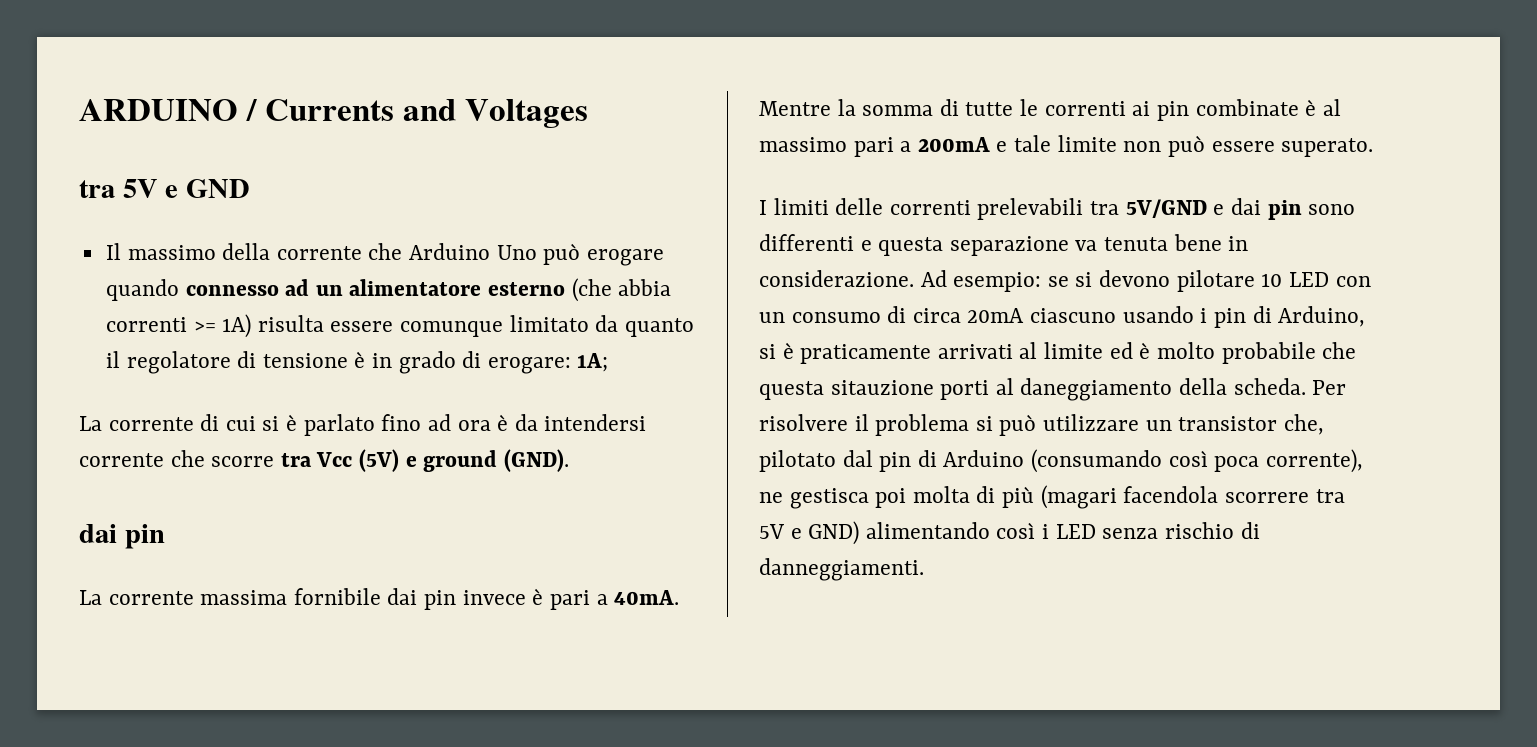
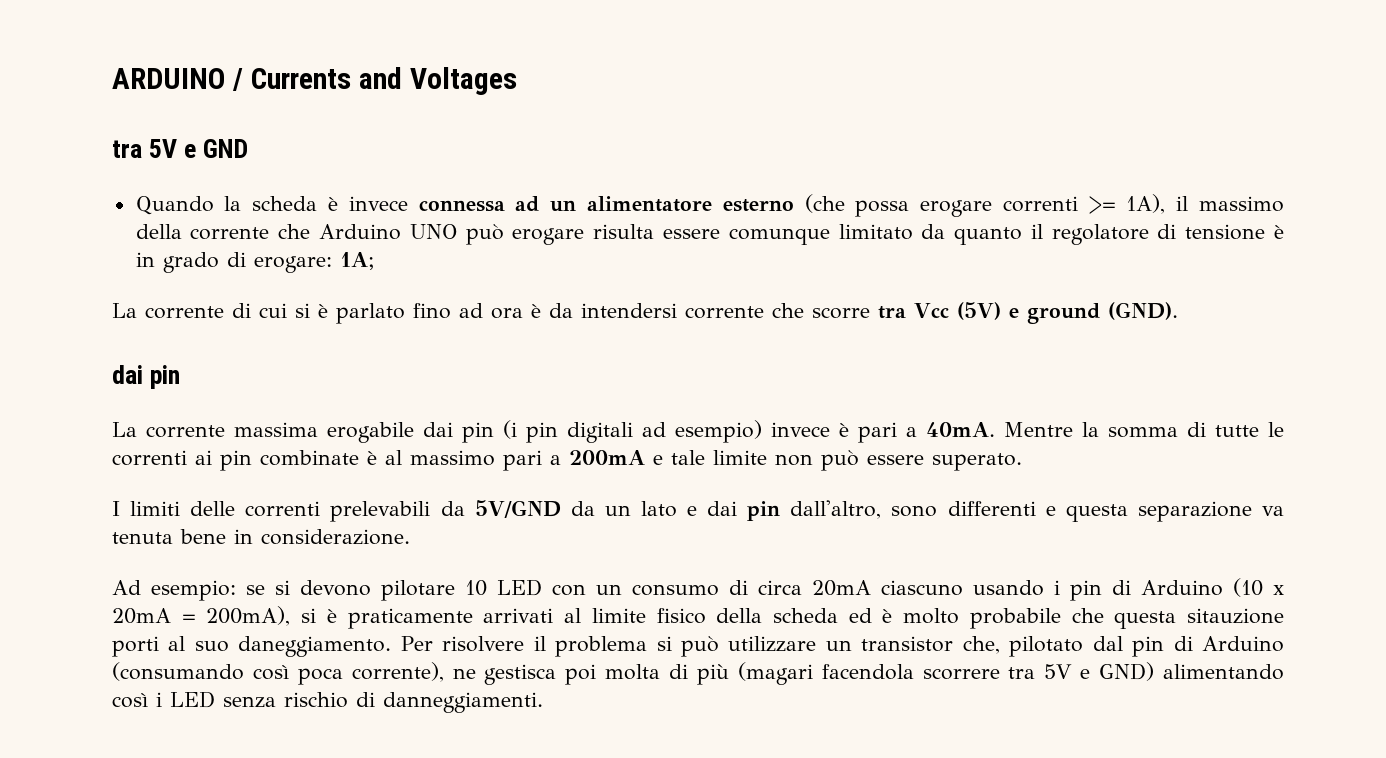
[105,243,121,260] Il -> [135,194,1189,217] Quando la scheda è invece connessa ad un alimentatore esterno (che possa erogare correnti >= 1A), il
[496,245,537,260] Uno -> [409,224,457,239] UNO
[105,278,672,302] [105,314,252,338] quando connesso ad un alimentatore esterno (che abbia correnti >= 1A) -> (585, 236) none
[293,588,457,610] fornibile dai pin -> [327,420,762,443] erogabile dai pin (i pin digitali ad esempio)
[1090,199,1207,218] tra 5V/GND -> [440,500,677,518] da 5V/GND da un lato
(1302, 210) none -> [790,500,882,519] dall'altro,
(914, 278) none -> (410, 537) //
[1278,306,1366,327] Arduino, -> [1141,578,1284,597] [112,606,291,626] Arduino (10 x 20mA = 200mA),
(1104, 350) none -> [656,608,838,624] fisico della scheda
[1020,378,1306,401] daneggiamento della scheda. -> [194,636,392,657] suo daneggiamento.

